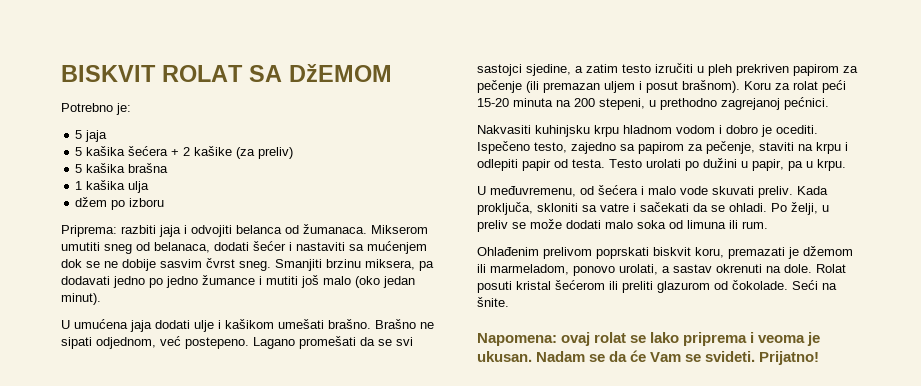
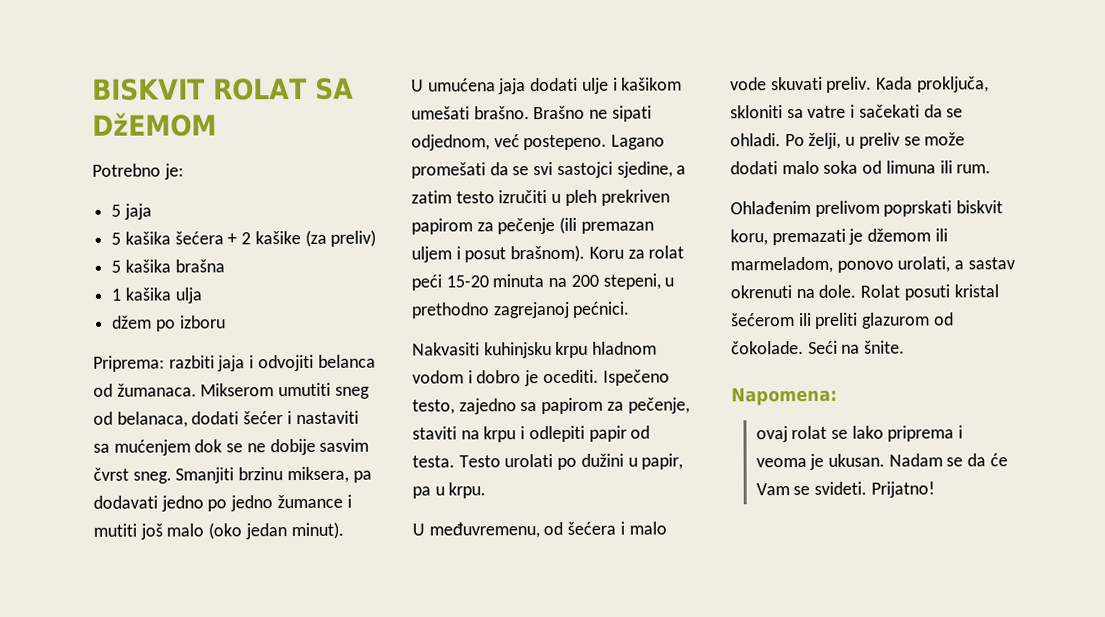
(557, 339) none -> (837, 396) //

